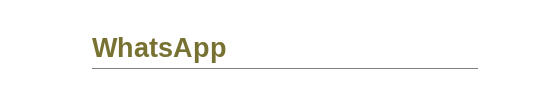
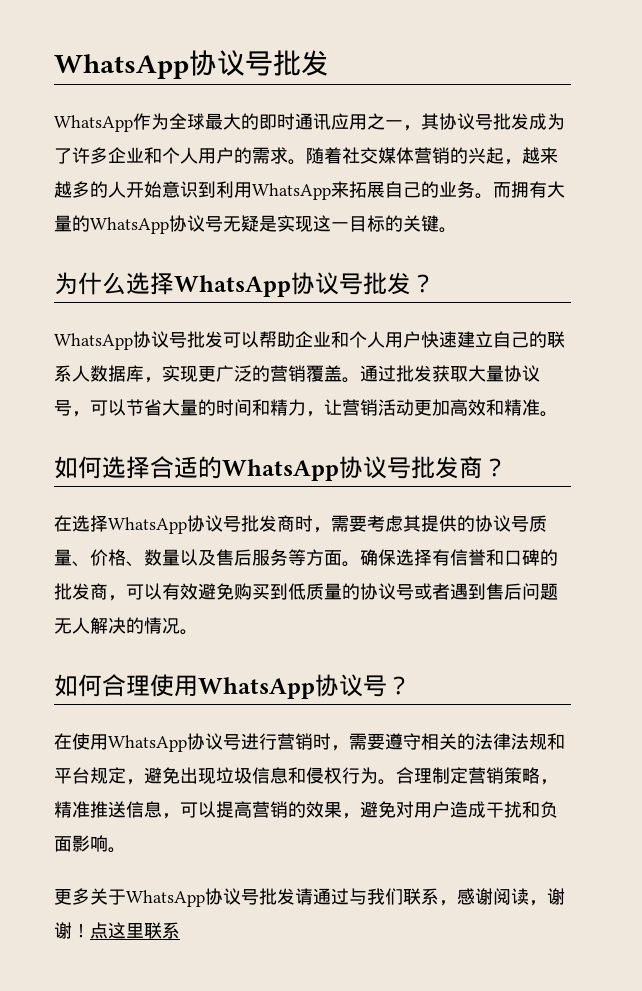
[92,37,227,63] WhatsApp -> [54,50,329,79] [54,113,565,132] [54,147,558,165] [54,181,565,200] [54,215,457,234] [54,272,435,297] [54,331,565,350] [54,365,540,383] [54,399,558,417] [54,456,507,481] [54,515,547,534] [54,549,558,567] [54,583,558,601] [54,617,198,635] [54,674,411,699] [54,733,565,752] [54,767,558,785] [54,801,558,819] [54,835,126,853] [54,888,565,907] [54,922,180,939] WhatsApp协议号批发 // WhatsApp作为全球最大的即时通讯应用之一，其协议号批发成为了许多企业和个人用户的需求。随着社交媒体营销的兴起，越来越多的人开始意识到利用WhatsApp来拓展自己的业务。而拥有大量的WhatsApp协议号无疑是实现这一目标的关键。 // 为什么选择WhatsApp协议号批发？ // WhatsApp协议号批发可以帮助企业和个人用户快速建立自己的联系人数据库，实现更广泛的营销覆盖。通过批发获取大量协议号，可以节省大量的时间和精力，让营销活动更加高效和精准。 // 如何选择合适的WhatsApp协议号批发商？ // 在选择WhatsApp协议号批发商时，需要考虑其提供的协议号质量、价格、数量以及售后服务等方面。确保选择有信誉和口碑的批发商，可以有效避免购买到低质量的协议号或者遇到售后问题无人解决的情况。 // 如何合理使用WhatsApp协议号？ // 在使用WhatsApp协议号进行营销时，需要遵守相关的法律法规和平台规定，避免出现垃圾信息和侵权行为。合理制定营销策略，精准推送信息，可以提高营销的效果，避免对用户造成干扰和负面影响。 // 更多关于WhatsApp协议号批发请通过与我们联系，感谢阅读，谢谢！点这里联系

